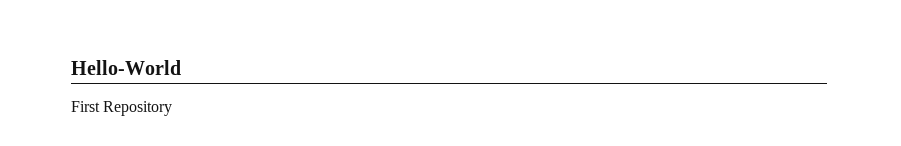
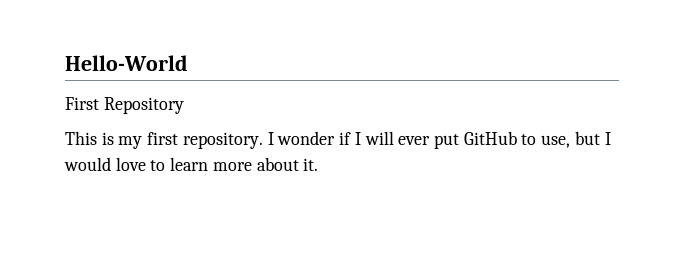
(173, 108) none -> [65,131,611,149] [64,157,319,171] // This is my first repository. I wonder if I will ever put GitHub to use, but I would love to learn more about it.

